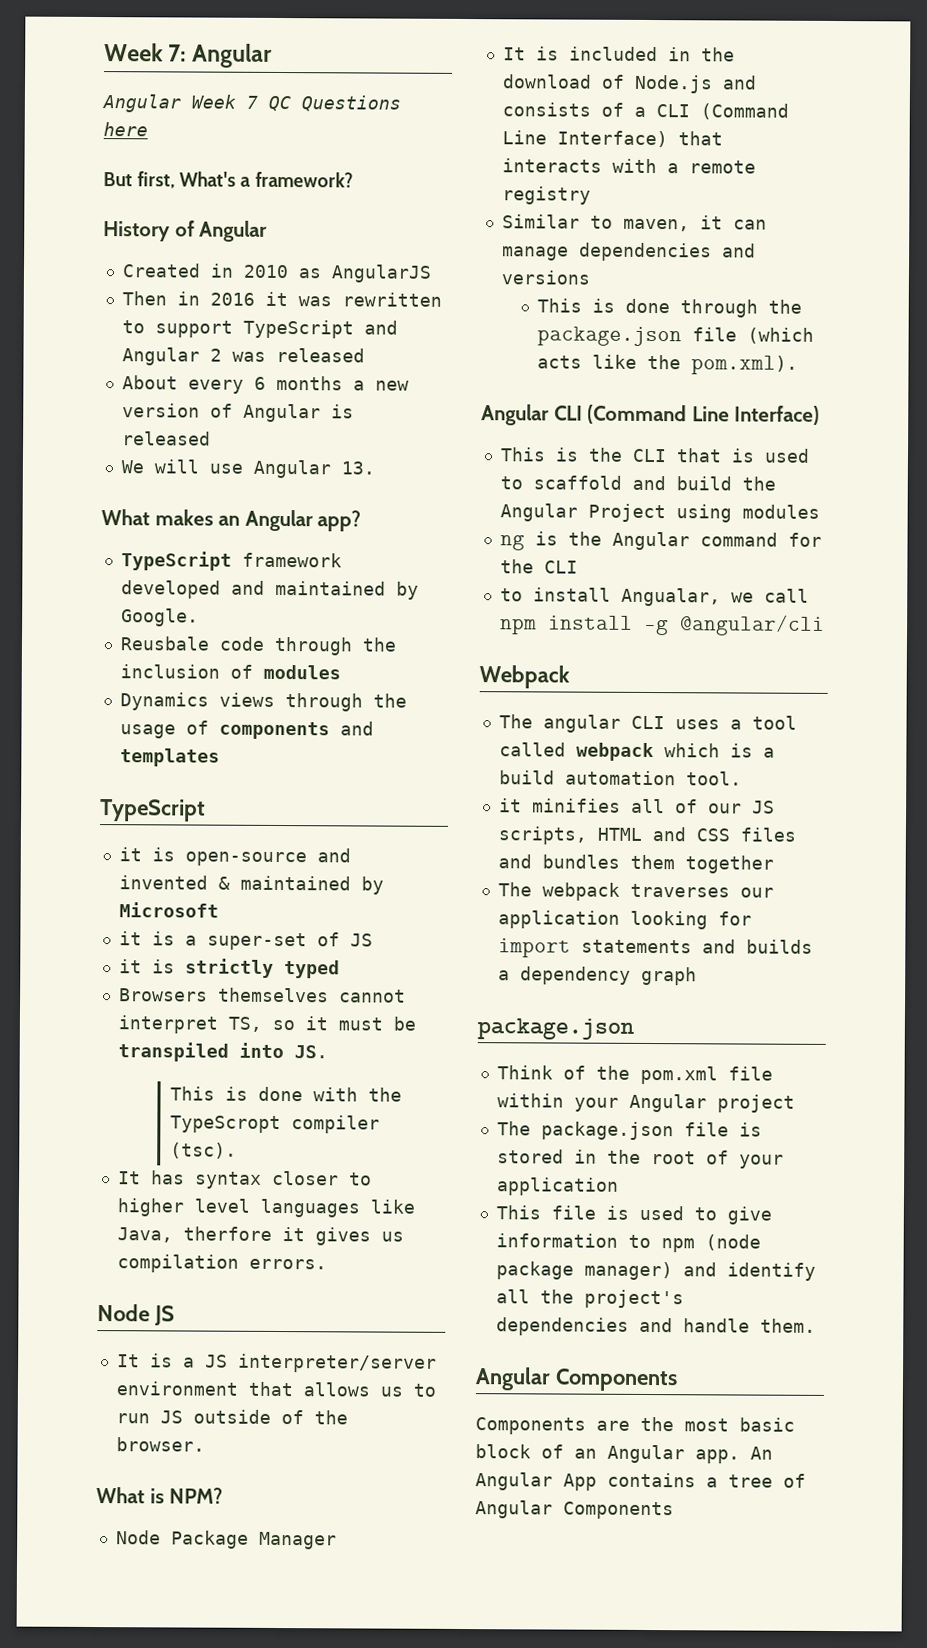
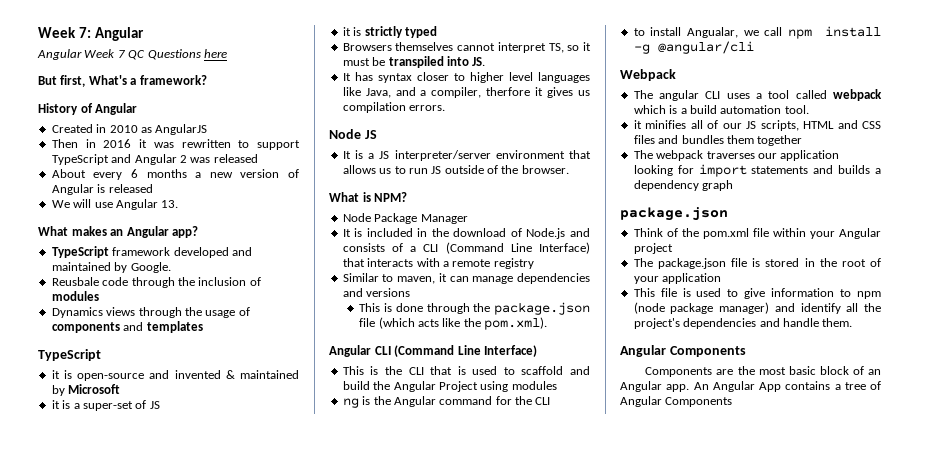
[169,1086,402,1102] [169,1115,380,1134] [169,1142,237,1159] // This is done with the TypeScropt compiler (tsc). -> (486, 61) none
(173, 1235) none -> [395,87,482,98] and a compiler,

